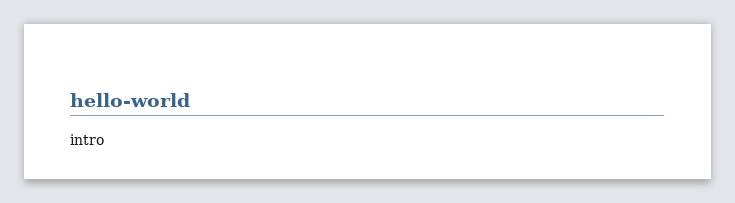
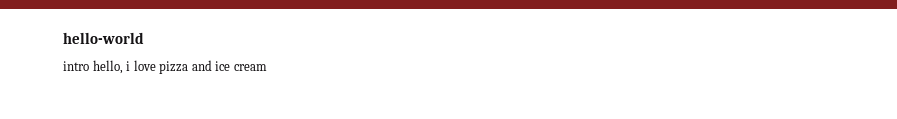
(104, 139) none -> [92,60,267,74] hello, i love pizza and ice cream

